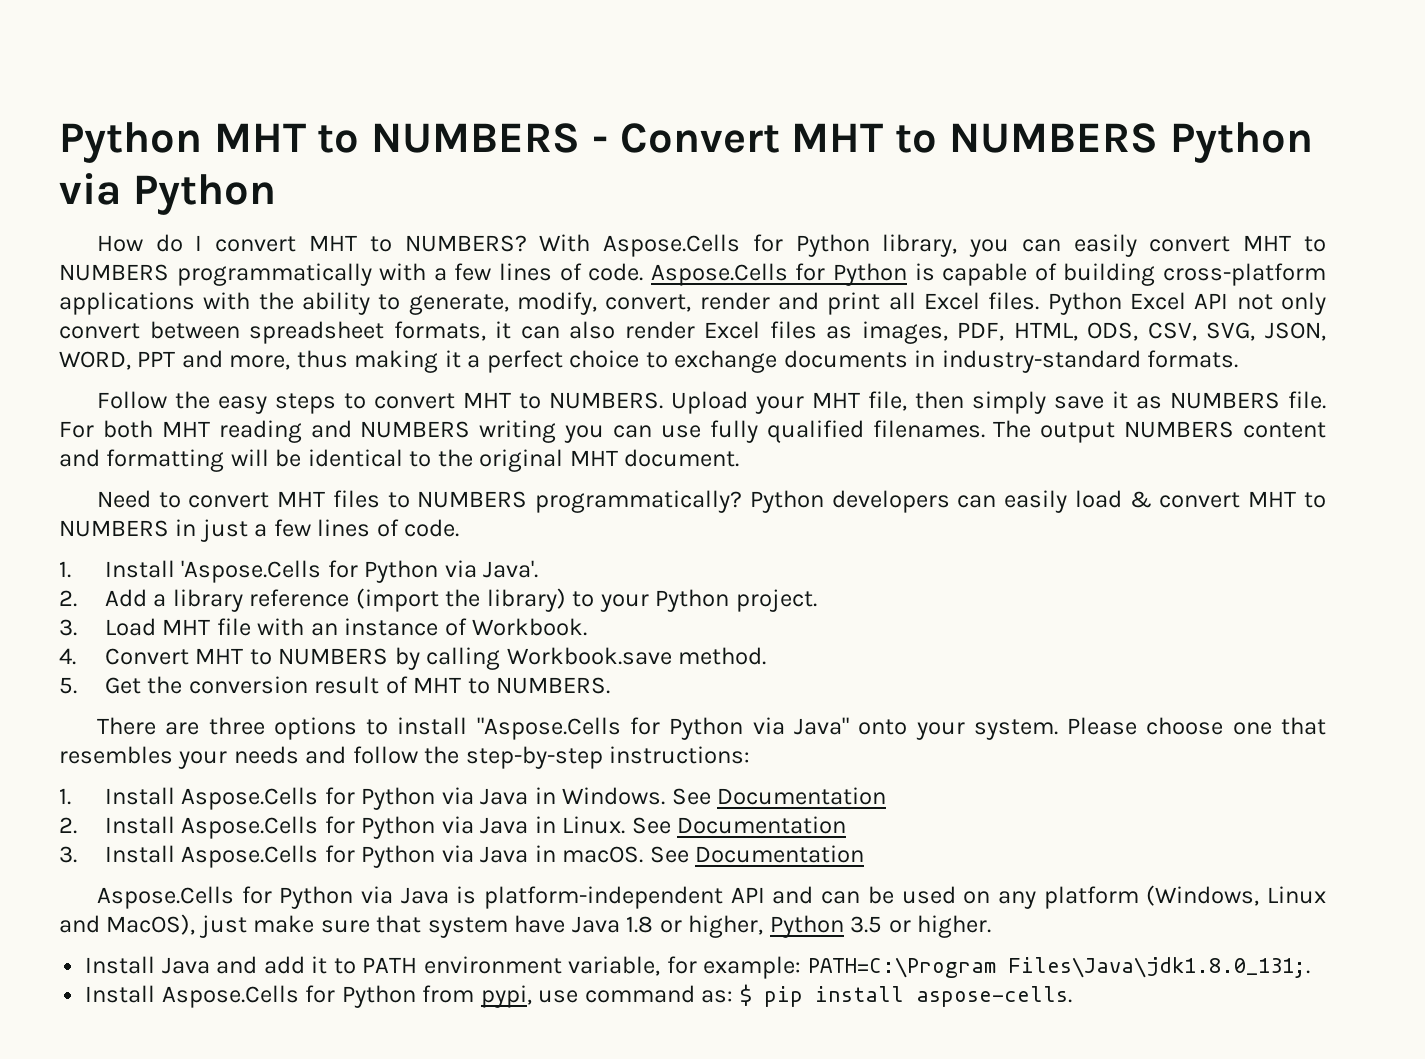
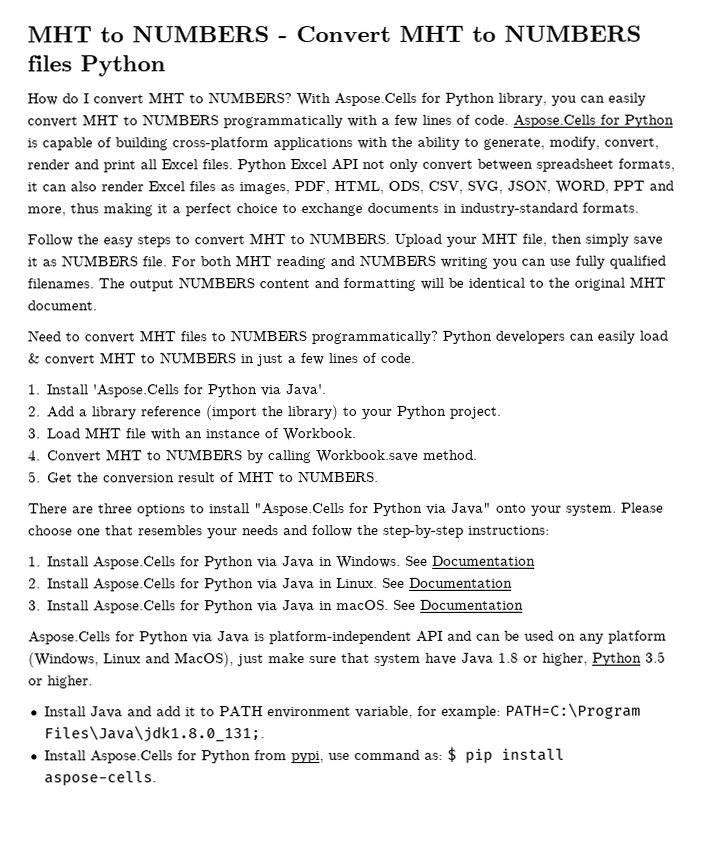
[59,122,202,163] Python -> (27, 34) none
[1169,122,1313,163] [59,173,121,205] Python via -> [27,55,72,72] files

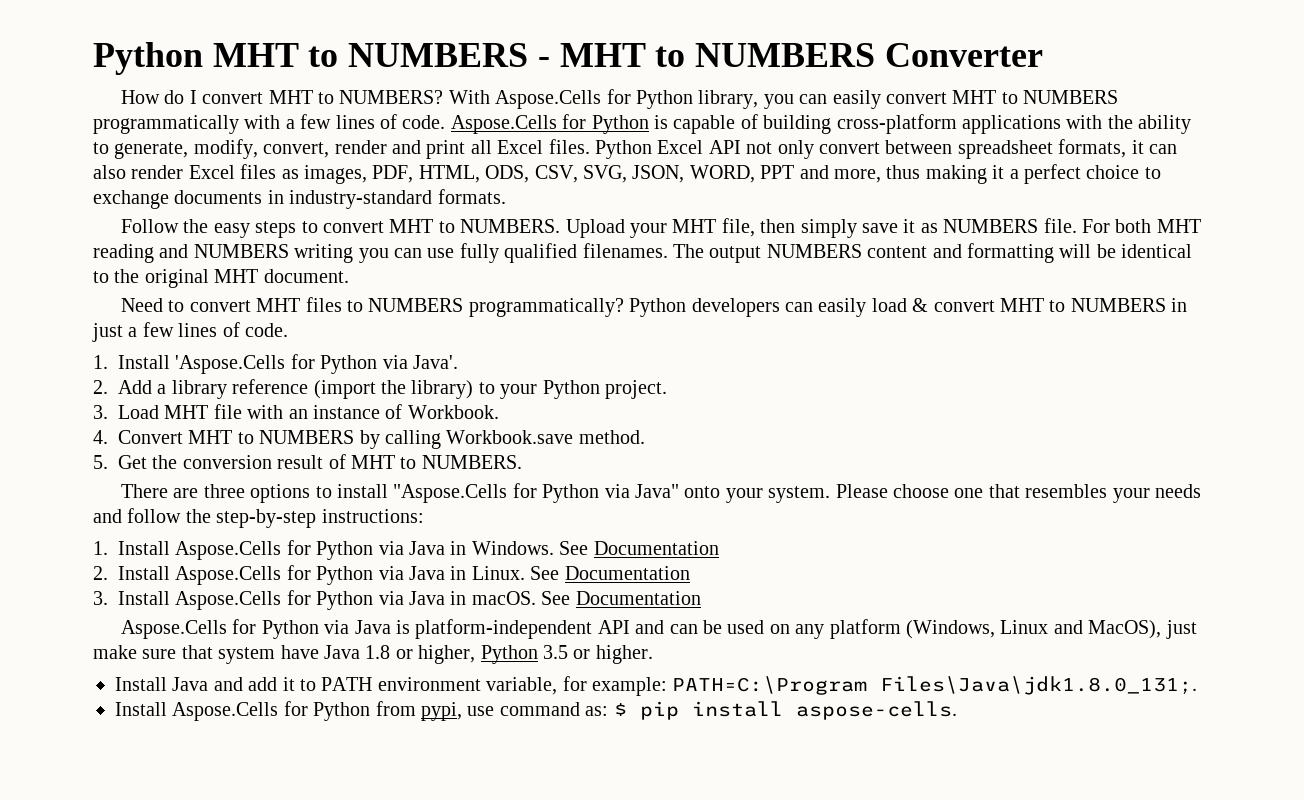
(27, 34) none -> [93,42,203,75] Python
[296,25,642,43] [27,55,166,77] Convert MHT to NUMBERS files Python -> [559,43,1043,67] MHT to NUMBERS Converter

